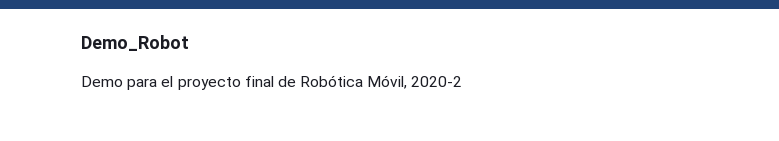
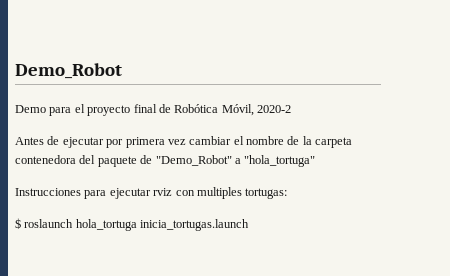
(463, 81) none -> [15,136,353,148] [15,155,316,167] [15,187,288,199] [15,218,250,231] // Antes de ejecutar por primera vez cambiar el nombre de la carpeta contenedora del paquete de "Demo_Robot" a "hola_tortuga" // Instrucciones para ejecutar rviz con multiples tortugas: // $ roslaunch hola_tortuga inicia_tortugas.launch

